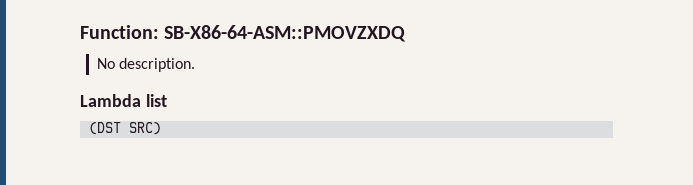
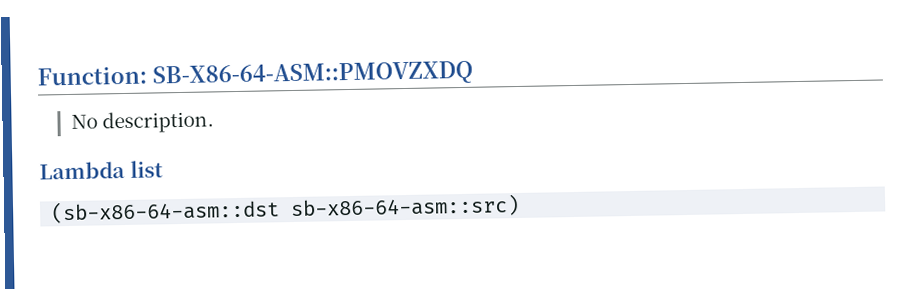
[89,122,162,135] (DST SRC) -> [50,193,521,224] (sb-x86-64-asm::dst sb-x86-64-asm::src)

